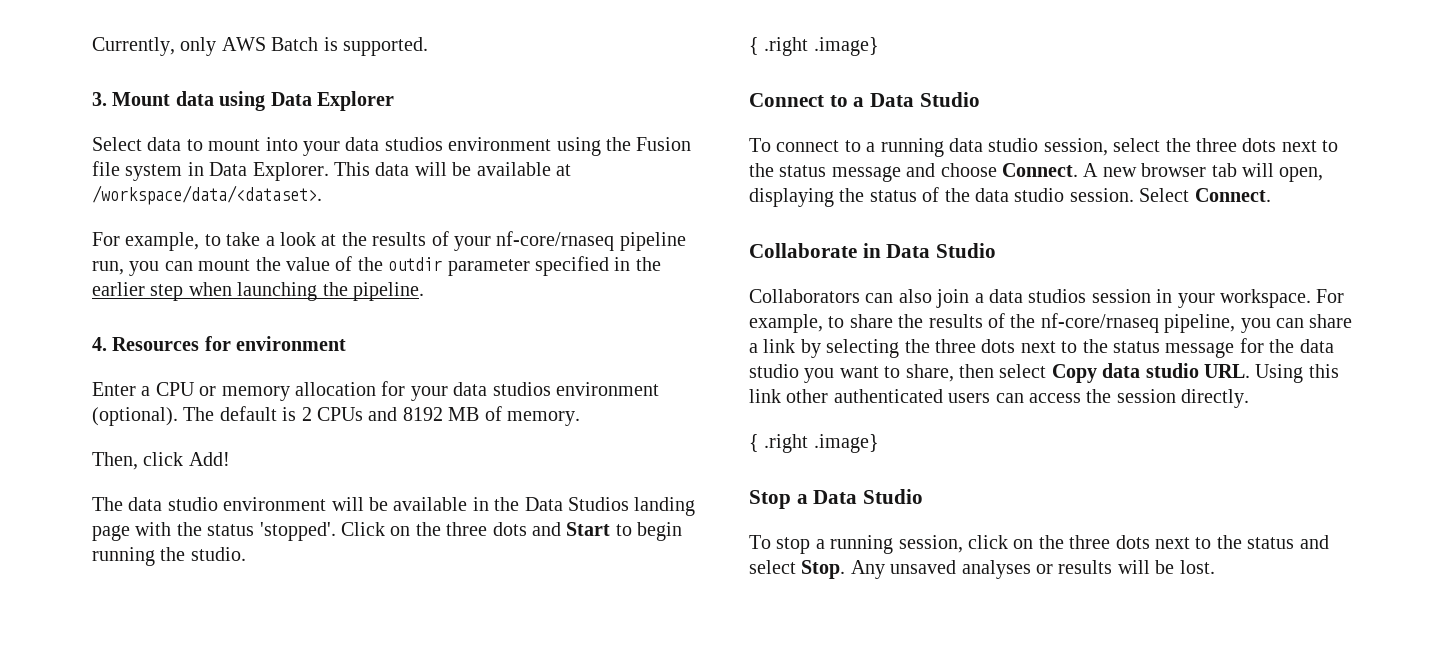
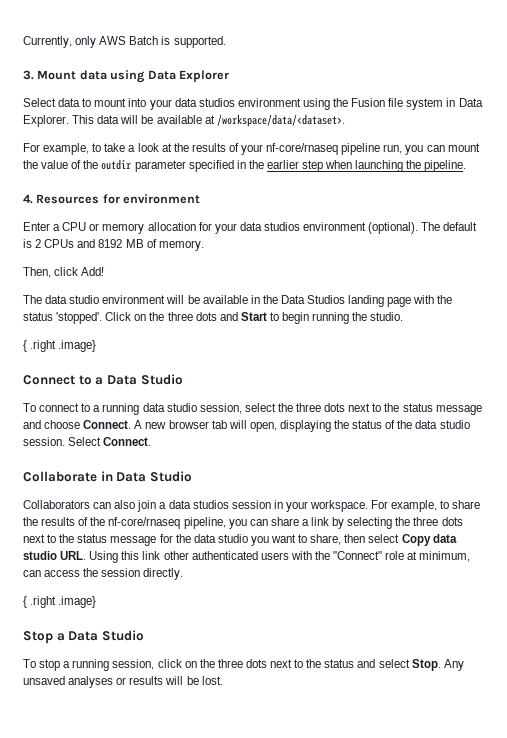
(991, 398) none -> [290,551,471,562] with the "Connect" role at minimum,

